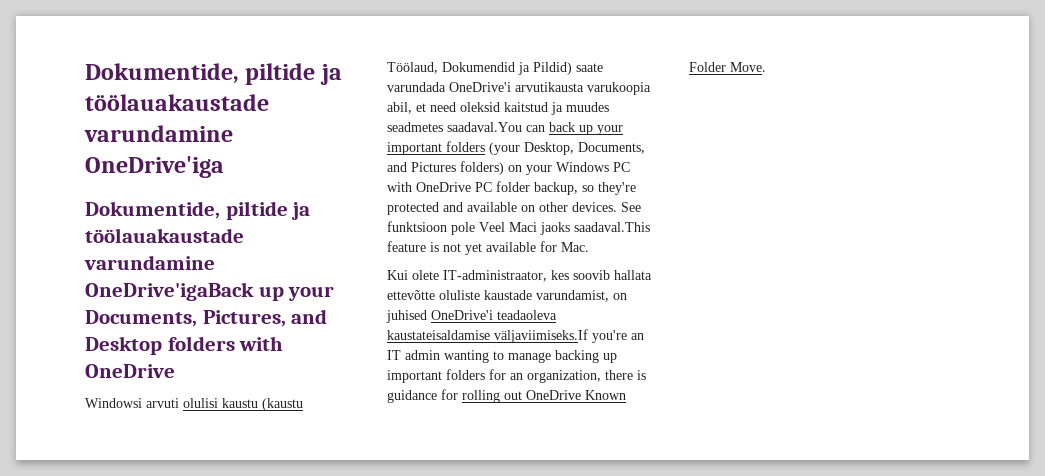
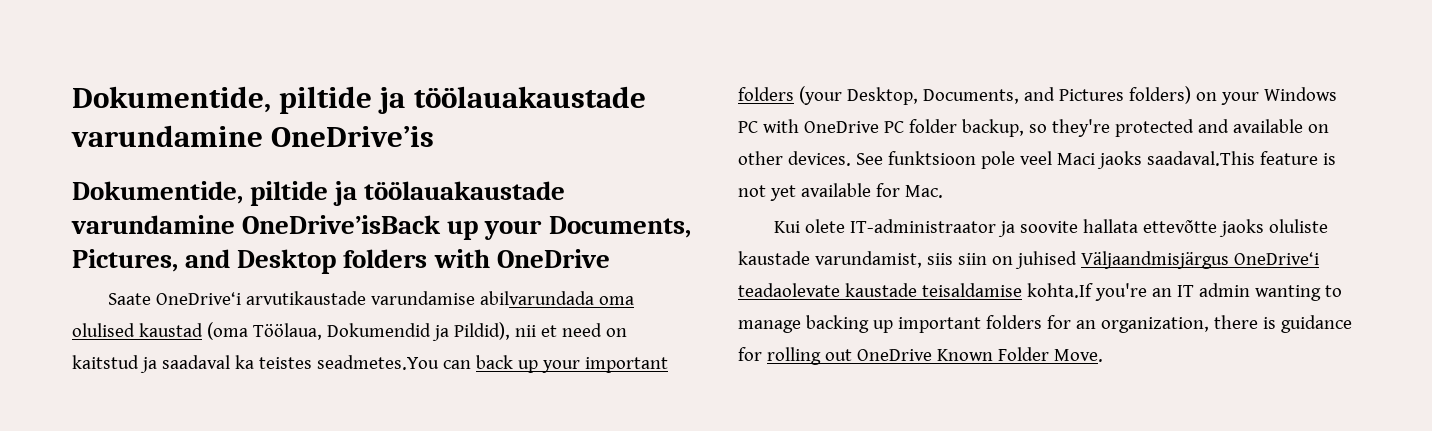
[85,63,342,85] [85,94,269,111] [84,125,233,142] [85,156,224,178] [85,201,311,220] [85,228,244,243] [84,255,215,270] [85,282,254,301] Dokumentide, piltide ja töölauakaustade varundamine OneDrive'iga // Dokumentide, piltide ja töölauakaustade varundamine OneDrive'igaBack -> [72,86,646,114] [71,125,435,147] [72,181,566,206] [71,215,442,234] Dokumentide, piltide ja töölauakaustade varundamine OneDrive’is // Dokumentide, piltide ja töölauakaustade varundamine OneDrive’isBack
[85,398,303,411] [387,62,603,75] [387,82,651,95] [387,102,412,114] Windowsi arvuti olulisi kaustu (kaustu Töölaud, Dokumendid ja Pildid) saate varundada OneDrive'i arvutikausta varukoopia abil, -> [108,291,635,305] [72,322,536,341] Saate OneDrive‘i arvutikaustade varundamise abilvarundada oma olulised kaustad (oma Töölaua, Dokumendid ja Pildid), nii
[460,102,500,112] oleksid -> [605,328,627,337] on
[566,102,609,112] [387,122,522,132] muudes seadmetes saadaval.You -> [161,355,439,370] saadaval ka teistes seadmetes.You
[479,222,505,232] Veel -> [1019,151,1052,165] veel
[443,270,610,282] IT-administraator, kes soovib -> [850,219,1079,237] IT-administraator ja soovite
(435, 295) none -> [1219,219,1265,237] jaoks
[613,293,627,300] [386,310,557,323] [387,329,588,343] on juhised OneDrive'i teadaoleva kaustateisaldamise väljaviimiseks.If -> [926,251,1319,269] [738,283,1093,298] siis siin on juhised Väljaandmisjärgus OneDrive‘i teadaolevate kaustade teisaldamise kohta.If

